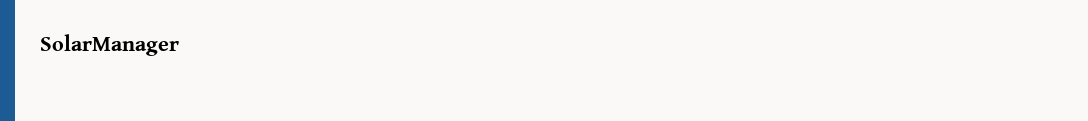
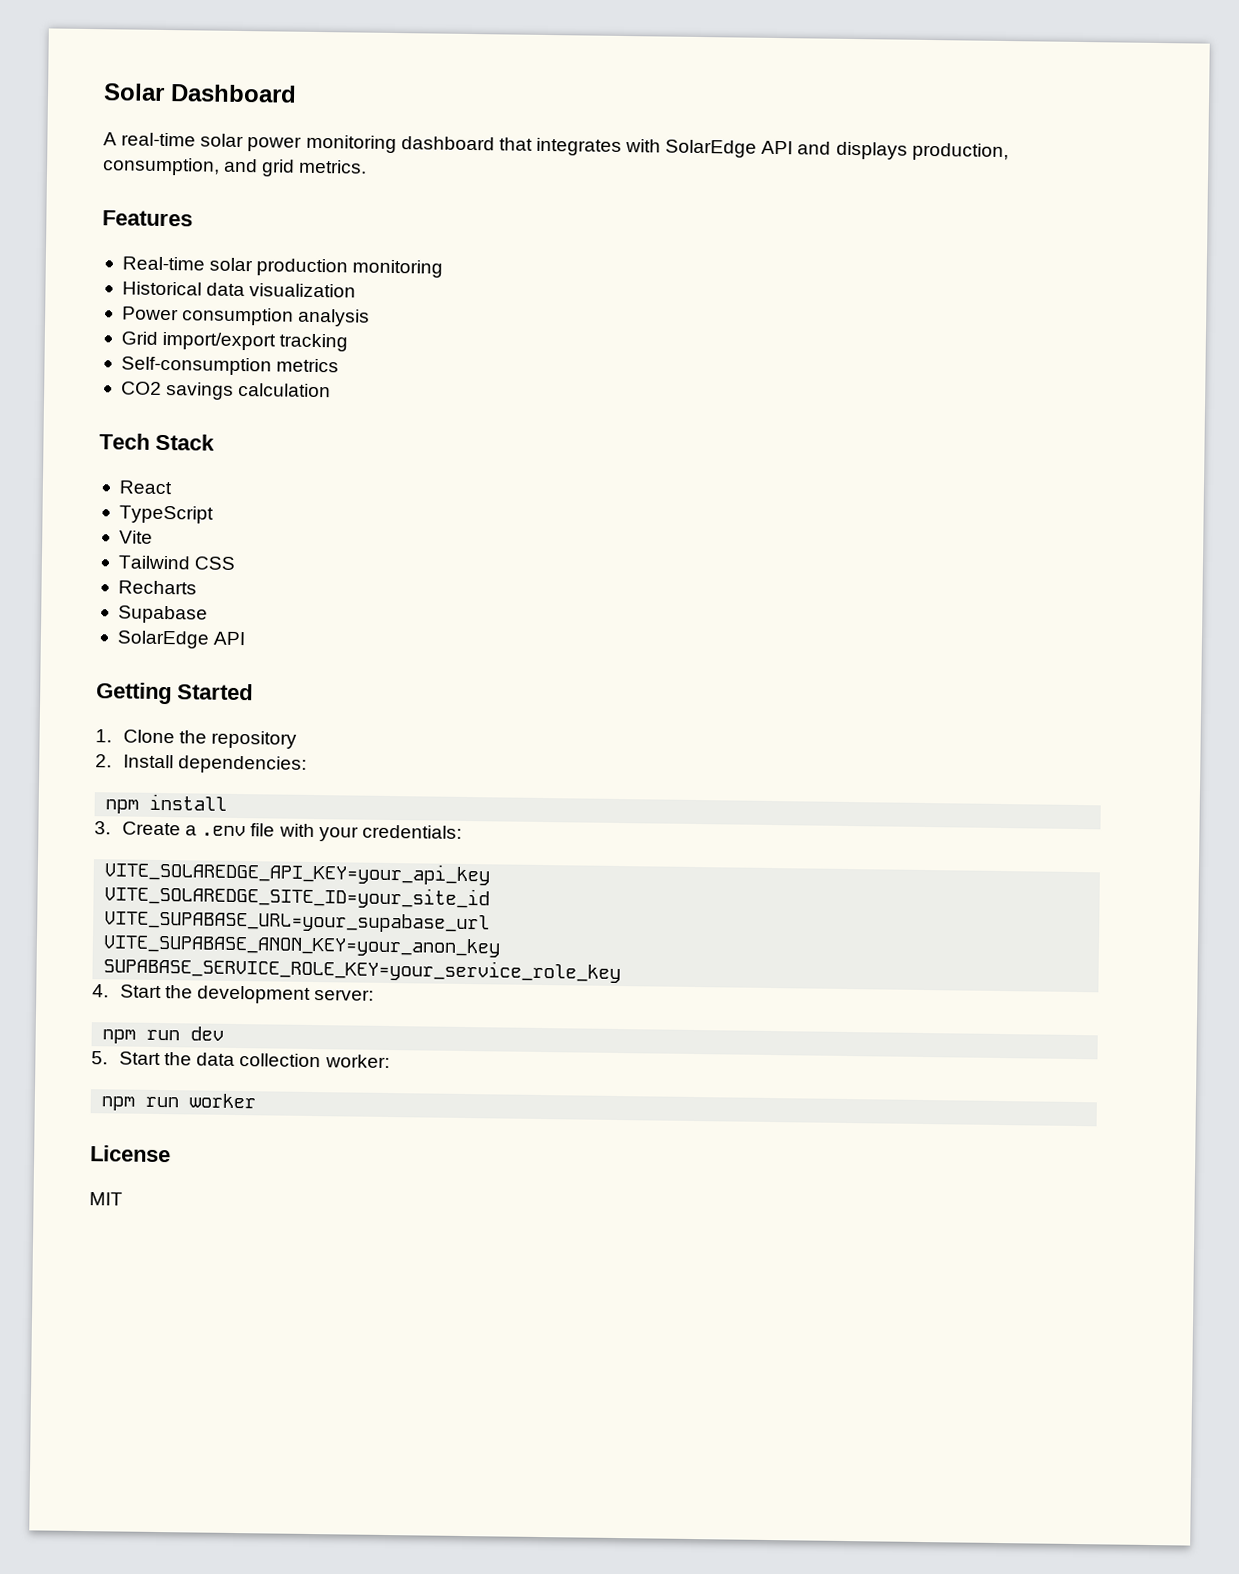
[40,34,179,56] SolarManager -> [103,83,297,103] [103,132,1009,162] [102,157,368,177] [102,210,193,227] [121,256,444,278] [121,281,357,298] [121,306,371,327] [120,331,349,352] [120,356,340,376] [120,381,332,400] [99,433,215,451] [118,480,172,495] [118,505,214,524] [118,530,153,544] [117,555,236,570] [117,580,197,595] [117,605,208,624] [116,630,246,649] [96,682,253,705] [95,729,298,749] [95,754,308,774] [105,793,228,814] [94,821,462,842] [104,860,491,886] [104,884,491,910] [104,910,491,934] [103,934,501,958] [103,956,622,984] [92,984,375,1004] [102,1026,225,1044] [91,1051,390,1069] [101,1093,257,1111] [90,1145,171,1163] [89,1192,123,1206] Solar Dashboard // A real-time solar power monitoring dashboard that integrates with SolarEdge API and displays production, consumption, and grid metrics. // Features // Real-time solar production monitoring // Historical data visualization // Power consumption analysis // Grid import/export tracking // Self-consumption metrics // CO2 savings calculation // Tech Stack // React // TypeScript // Vite // Tailwind CSS // Recharts // Supabase // SolarEdge API // Getting Started // 1. Clone the repository // 2. Install dependencies: // npm install // 3. Create a .env file with your credentials: // VITE_SOLAREDGE_API_KEY=your_api_key // VITE_SOLAREDGE_SITE_ID=your_site_id // VITE_SUPABASE_URL=your_supabase_url // VITE_SUPABASE_ANON_KEY=your_anon_key // SUPABASE_SERVICE_ROLE_KEY=your_service_role_key // 4. Start the development server: // npm run dev // 5. Start the data collection worker: // npm run worker // License // MIT

